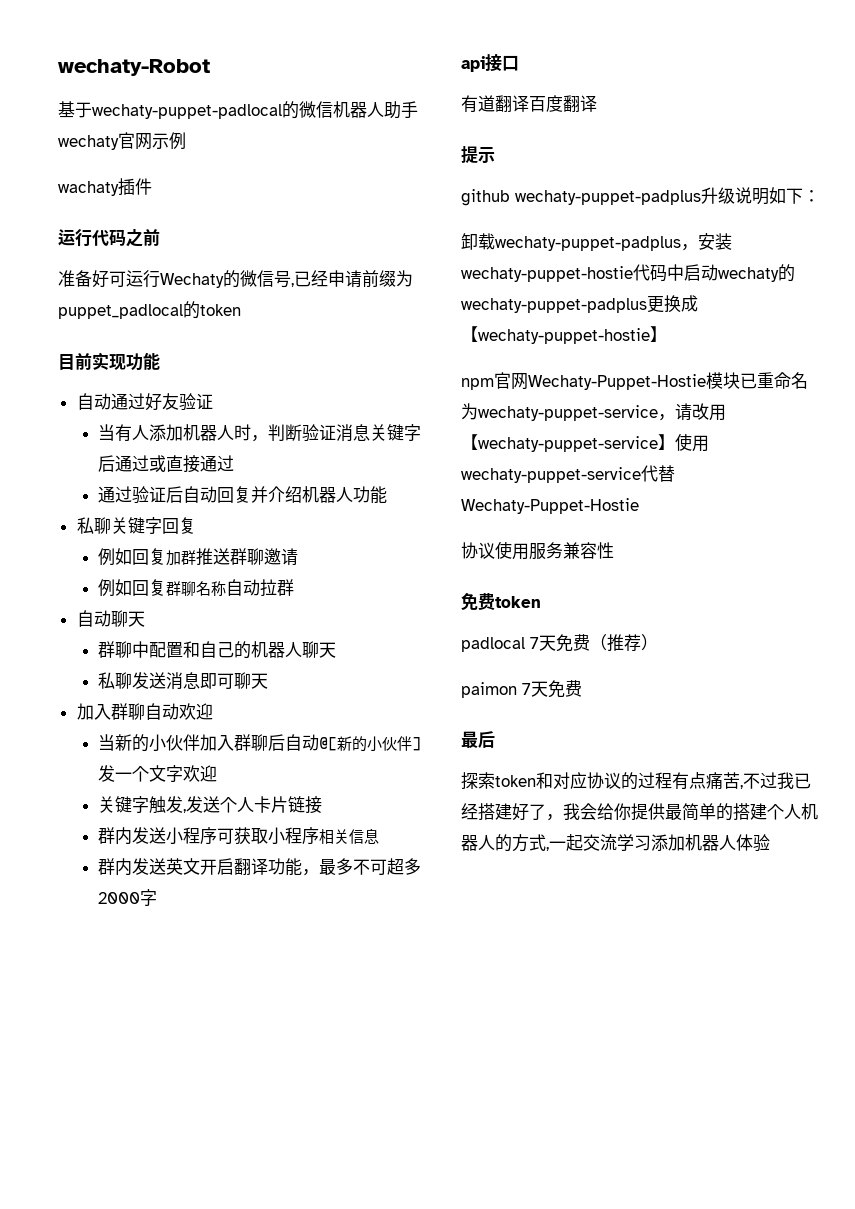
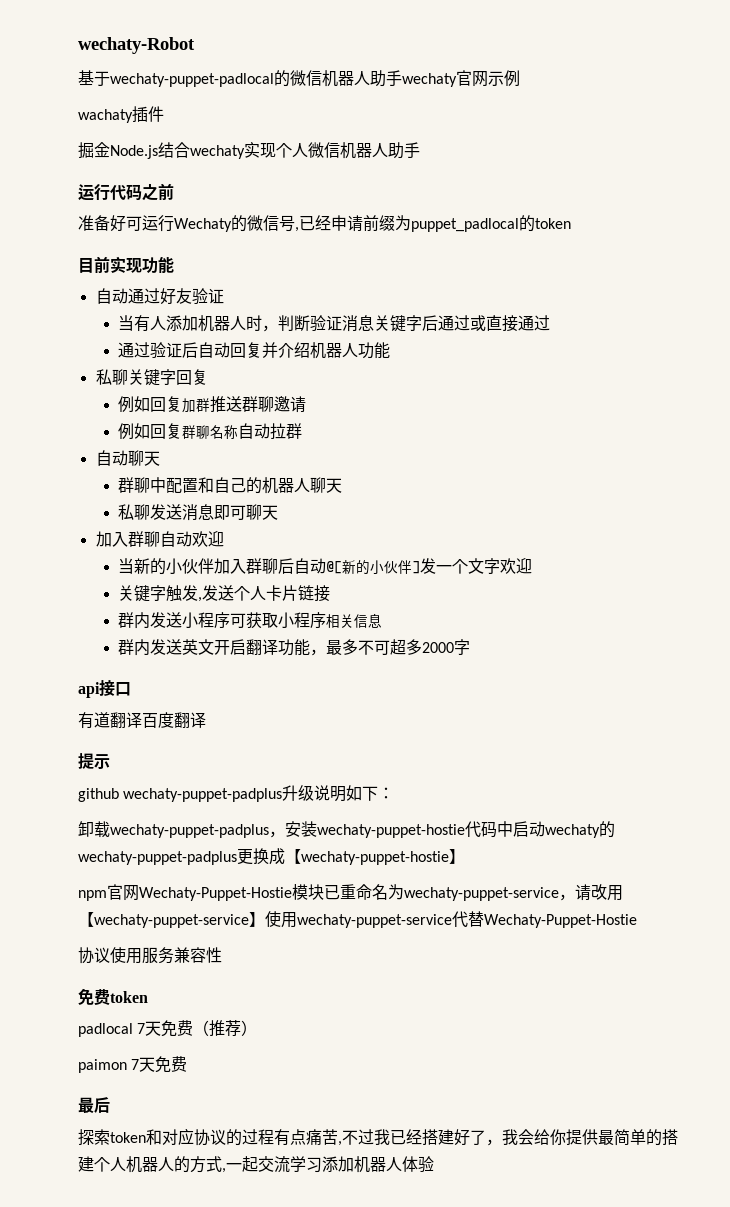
(152, 186) none -> [78,142,420,159] // 掘金Node.js结合wechaty实现个人微信机器人助手

